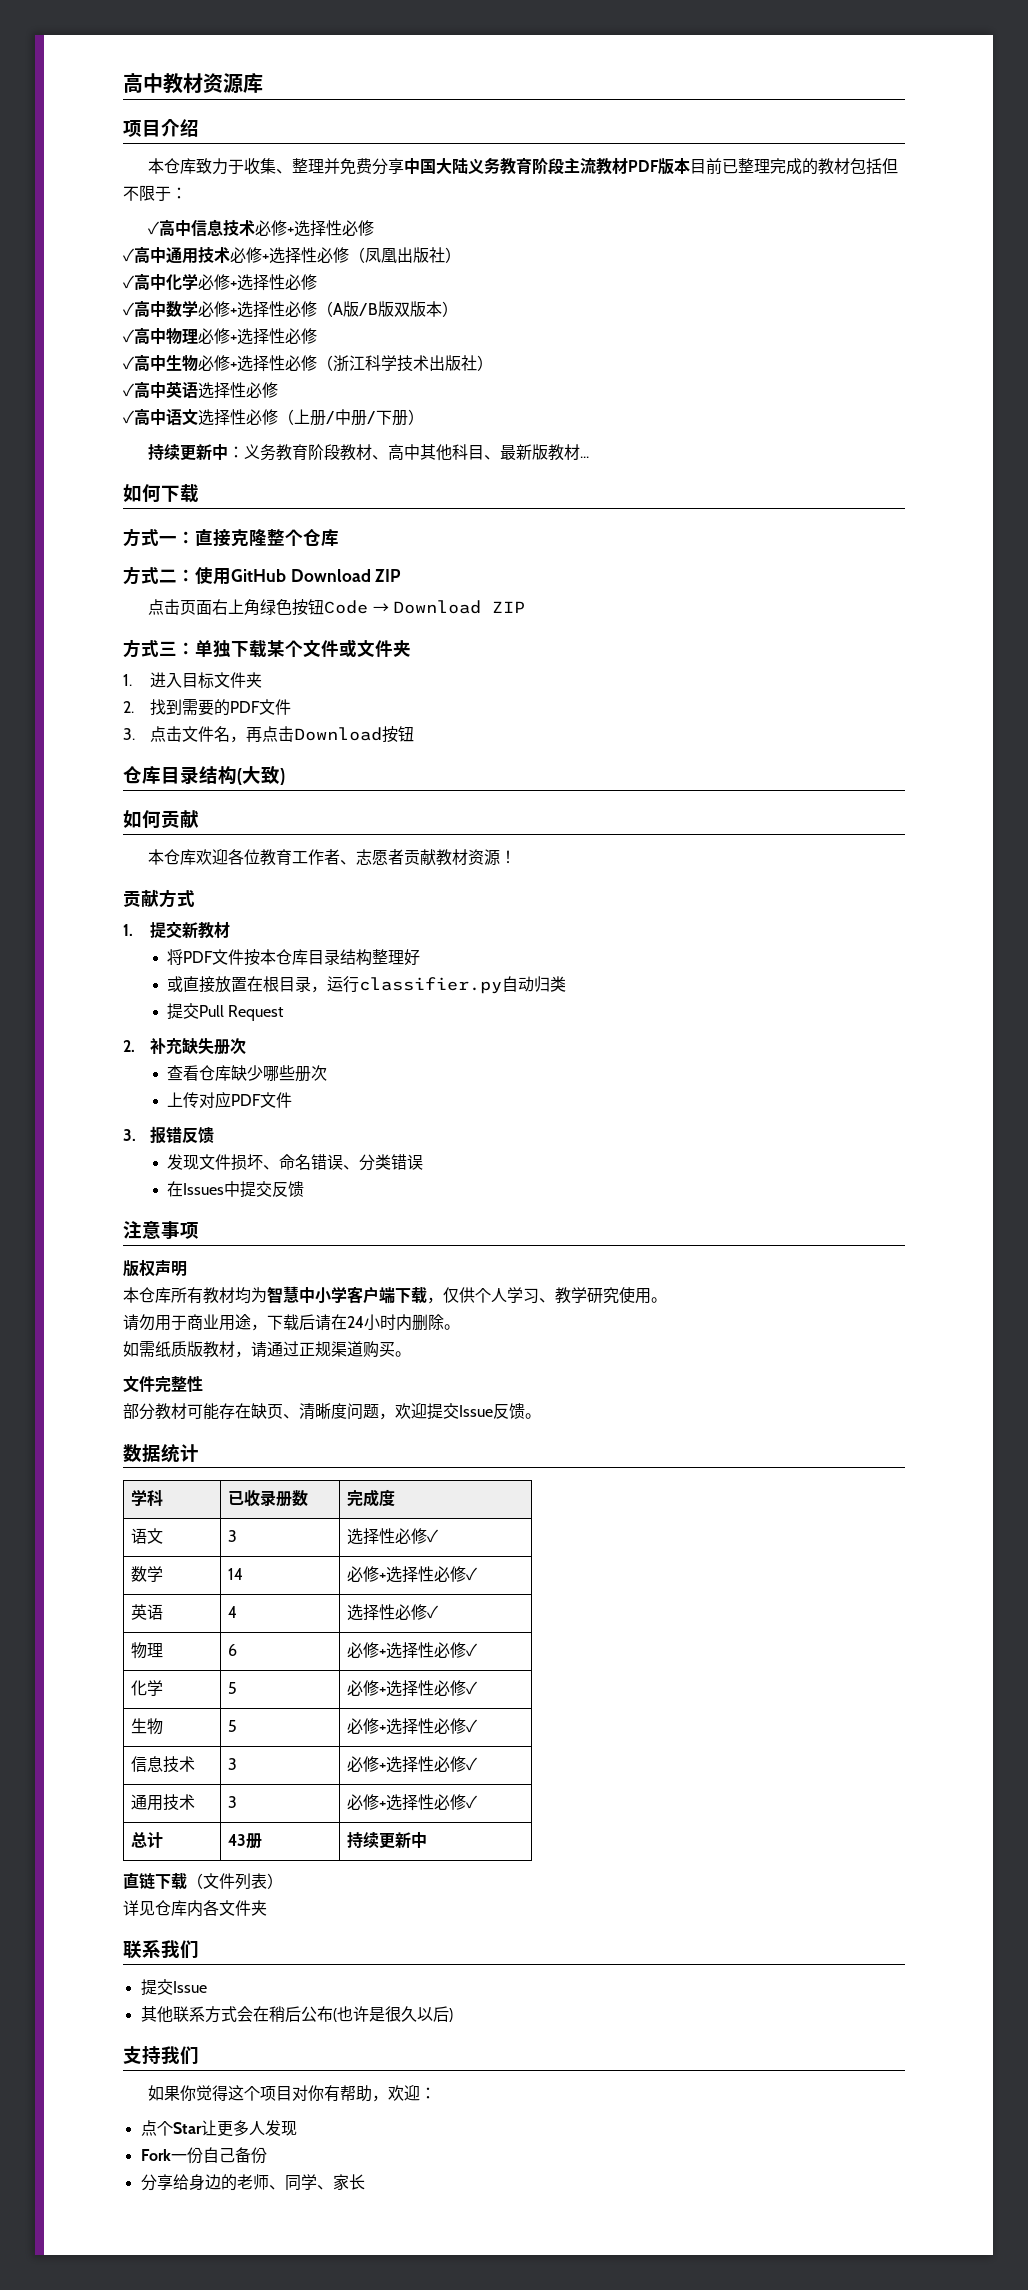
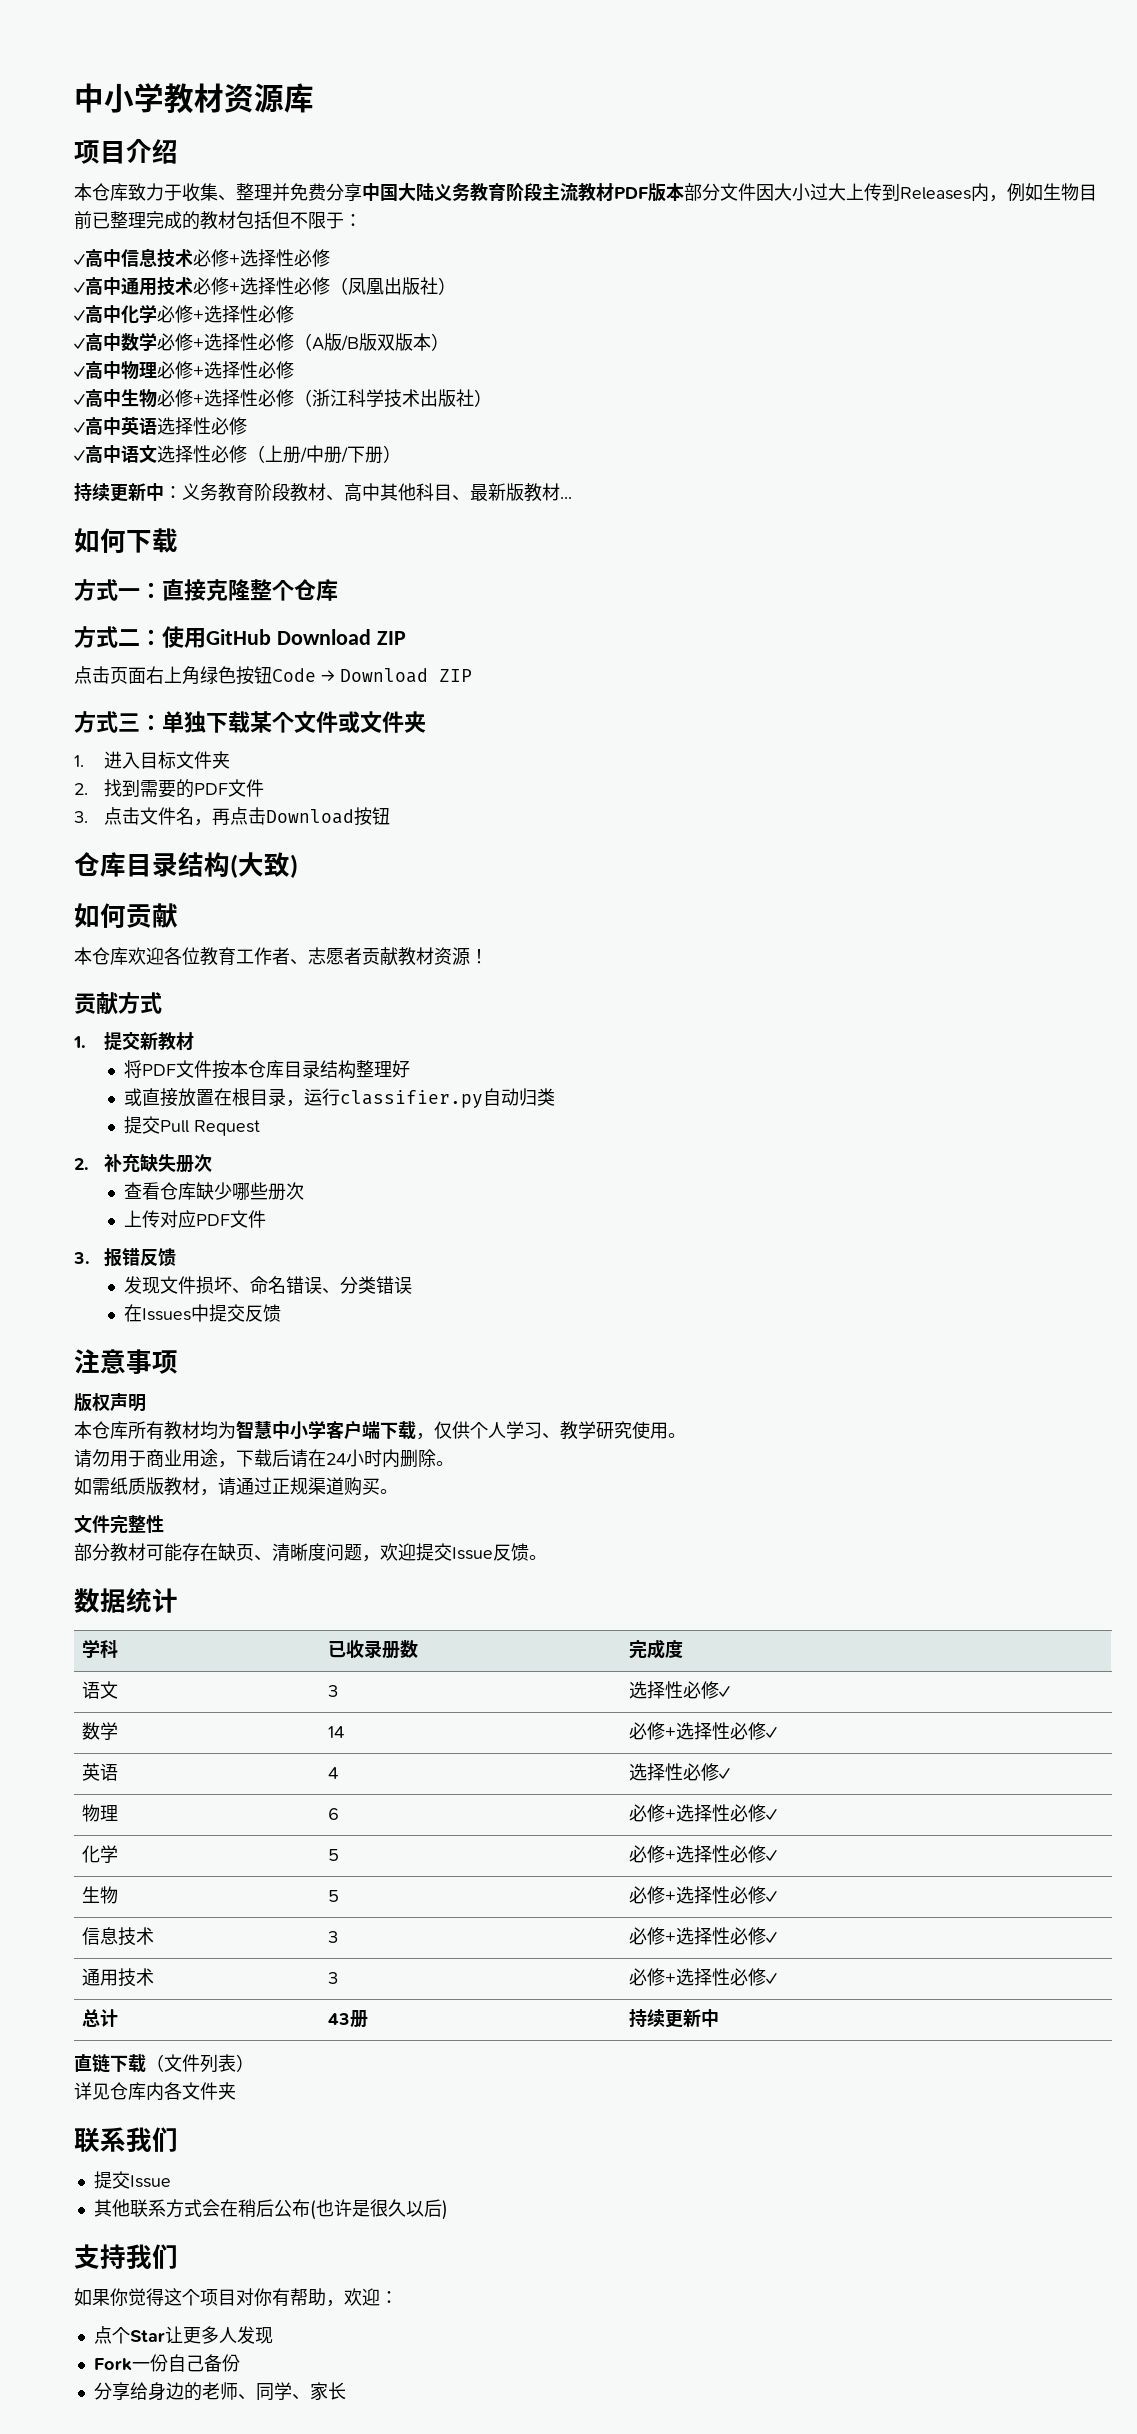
[123,73,163,93] 高中 -> [74,83,164,113] 中小学
(691, 166) none -> [684,183,1079,202] 部分文件因大小过大上传到Releases内，例如生物

